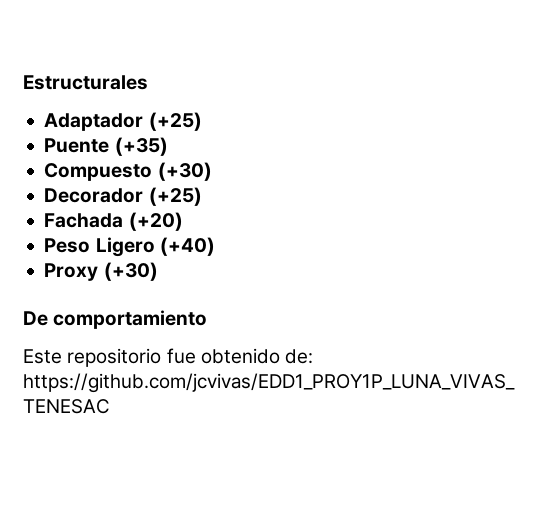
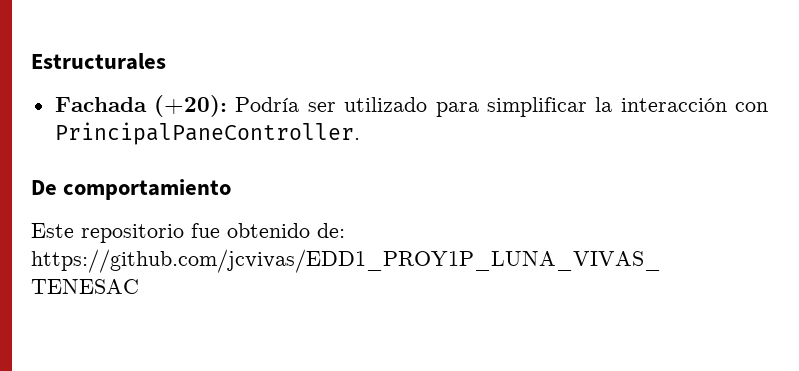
[44,112,202,131] [44,137,168,156] [44,162,212,181] [44,187,202,206] [44,212,183,231] [44,237,215,257] [44,262,158,281] Adaptador (+25) // Puente (+35) // Compuesto (+30) // Decorador (+25) // Fachada (+20) // Peso Ligero (+40) // Proxy (+30) -> [54,95,769,117] [54,122,360,145] Fachada (+20): Podría ser utilizado para simplificar la interacción con PrincipalPaneController.

